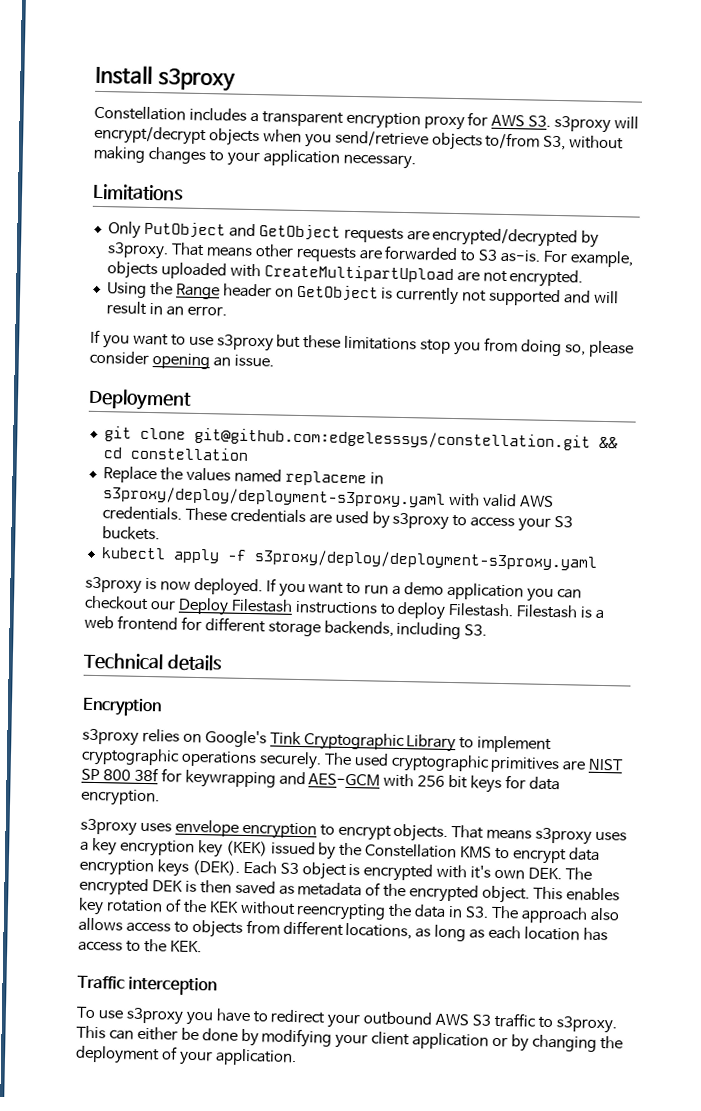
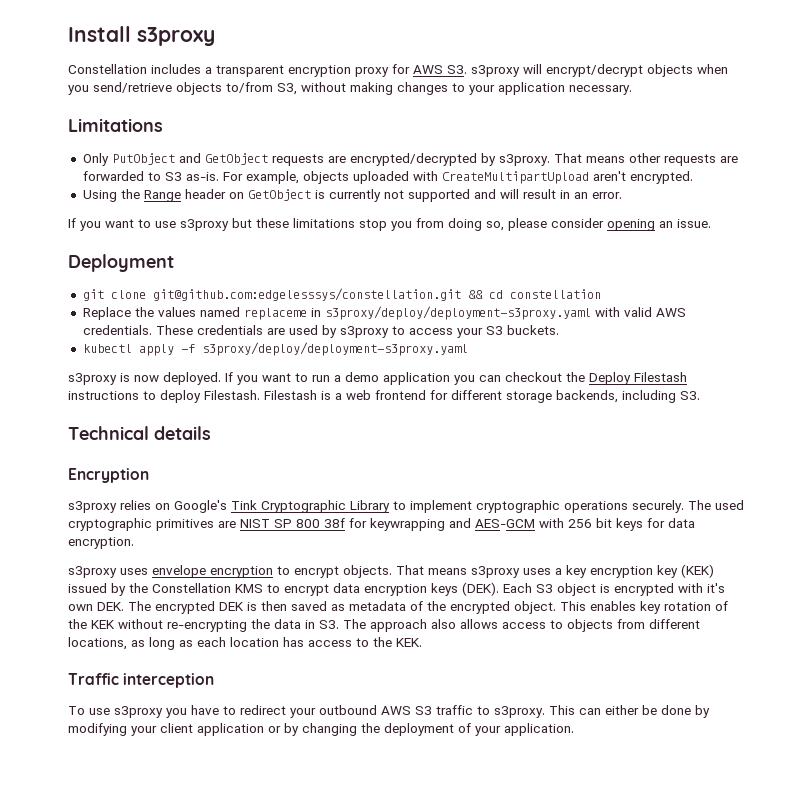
[456,270,508,283] are not -> [592,171,626,181] aren't
[149,600,176,611] our -> [566,372,585,382] the
[296,903,387,921] reencrypting -> [167,620,247,632] re-encrypting

